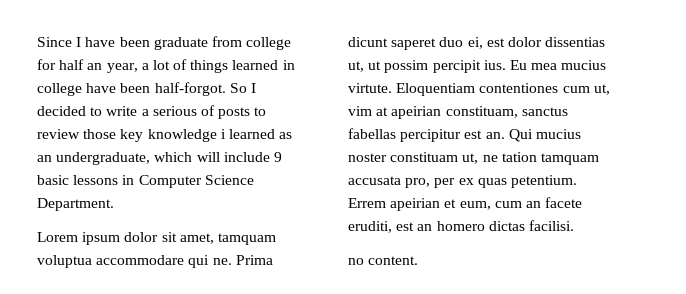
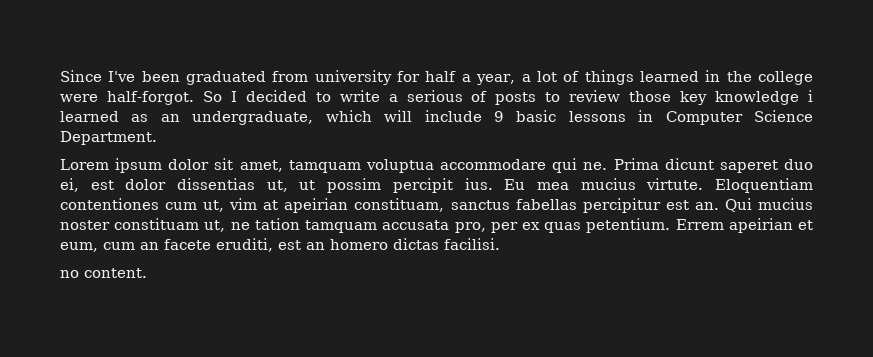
[76,36,292,50] I have been graduate from college -> [108,70,392,85] I've been graduated from university
[87,63,103,70] an -> [461,74,471,82] a
[37,83,151,96] college have been -> [726,71,814,85] [60,94,98,102] the college were

